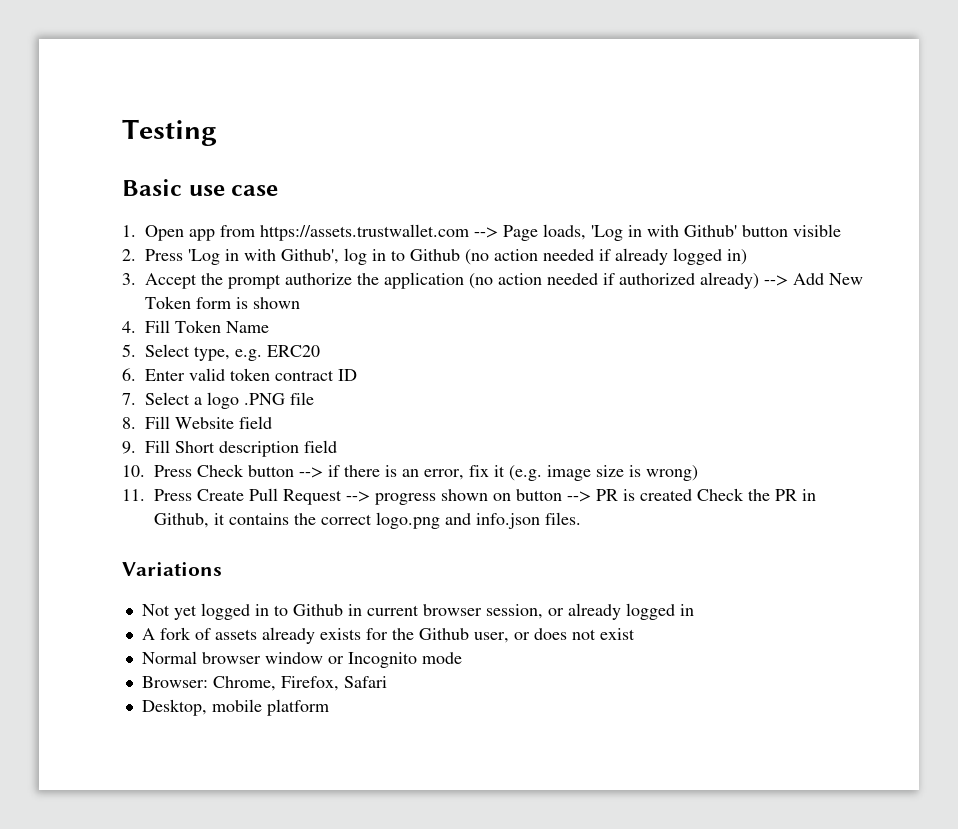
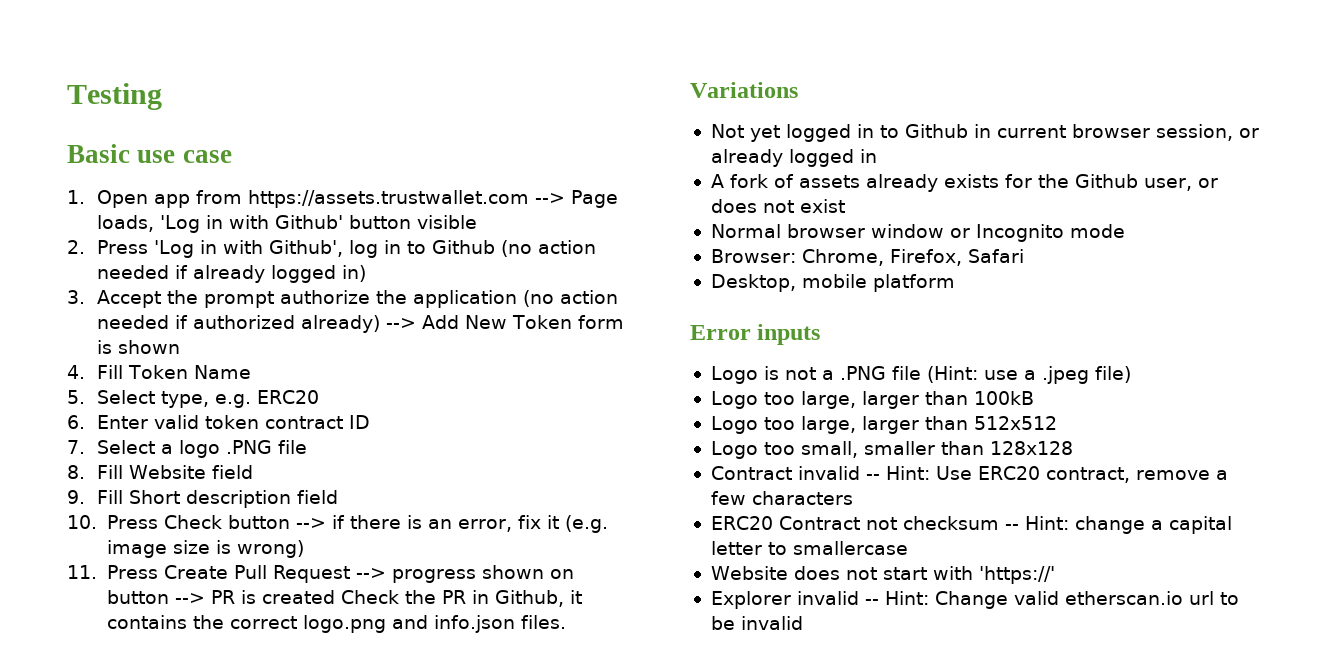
(329, 707) none -> [690,324,821,345] [710,366,1131,384] [710,391,1034,409] [710,416,1057,434] [710,441,1073,459] [710,466,1228,483] [710,491,853,505] [710,516,1232,534] [710,541,908,555] [710,566,1055,584] [710,591,1239,609] [710,616,803,630] // Error inputs // Logo is not a .PNG file (Hint: use a .jpeg file) // Logo too large, larger than 100kB // Logo too large, larger than 512x512 // Logo too small, smaller than 128x128 // Contract invalid -- Hint: Use ERC20 contract, remove a few characters // ERC20 Contract not checksum -- Hint: change a capital letter to smallercase // Website does not start with 'https://' // Explorer invalid -- Hint: Change valid etherscan.io url to be invalid

